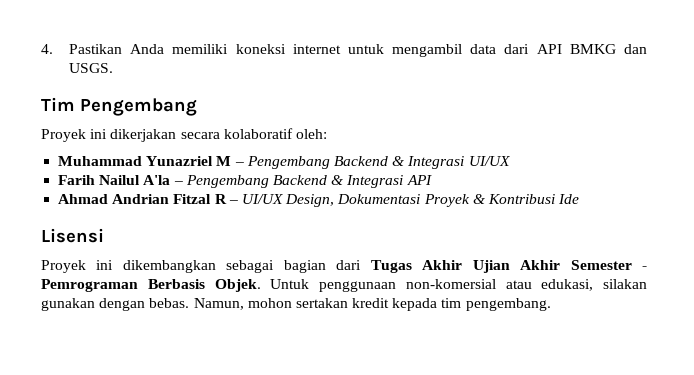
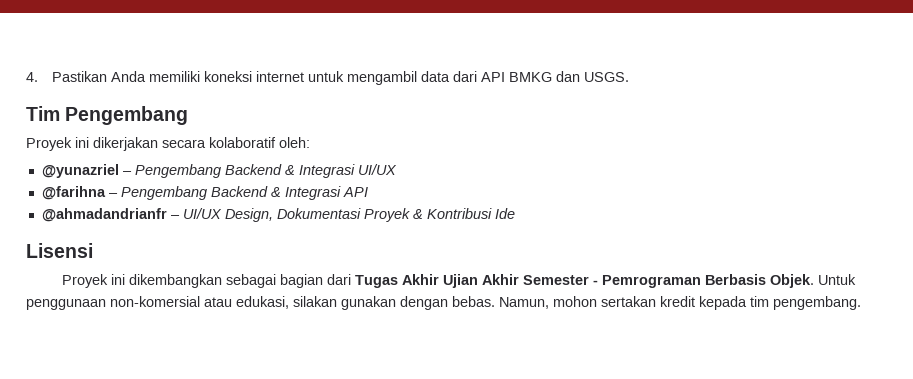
[58,156,232,166] Muhammad Yunazriel M -> [41,164,119,178] @yunazriel
[58,175,171,185] Farih Nailul A'la -> [41,186,106,200] @farihna
[58,194,227,204] Ahmad Andrian Fitzal R -> [41,208,167,222] @ahmadandrianfr

